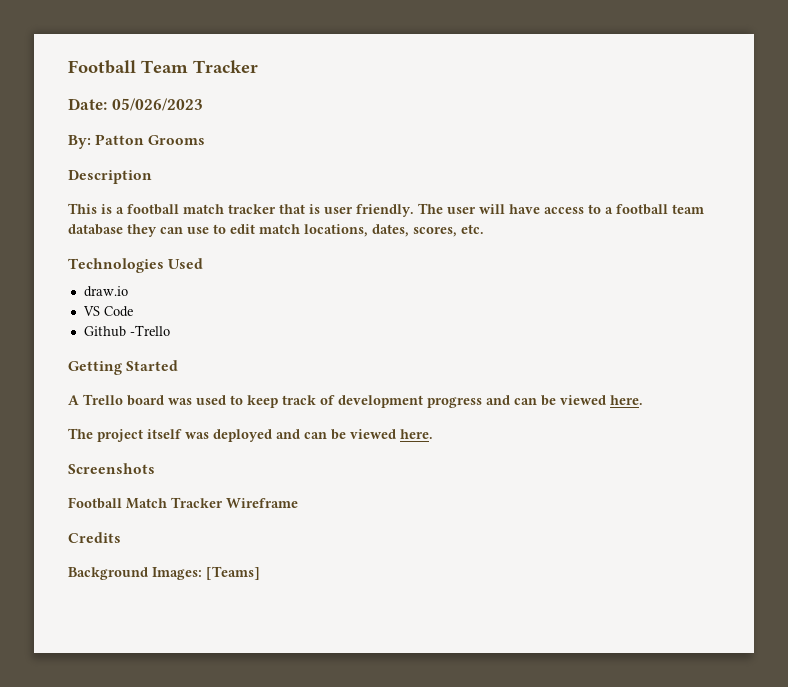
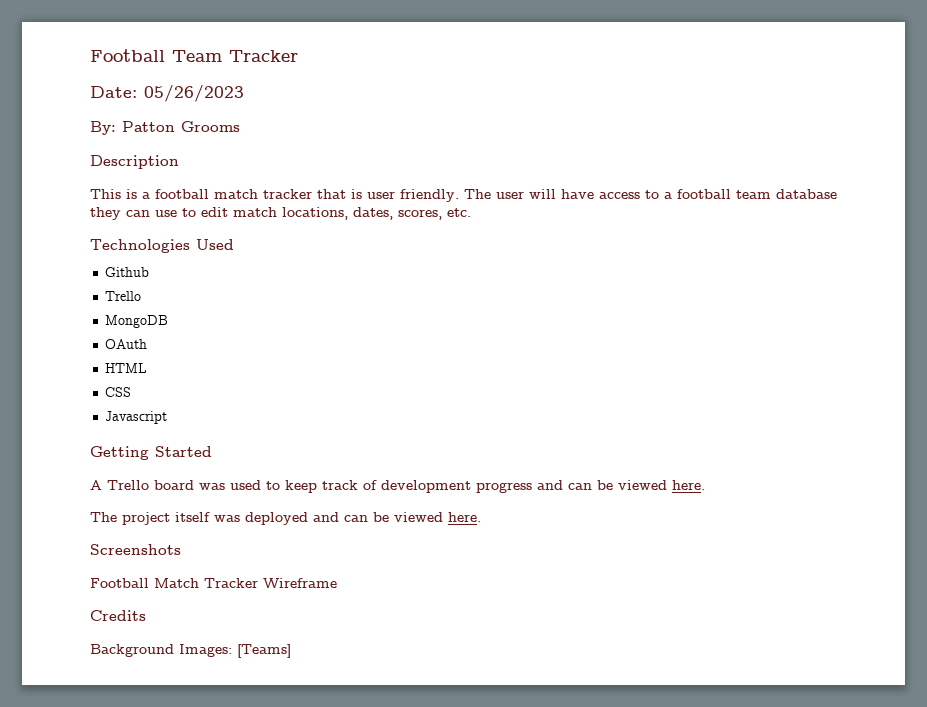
[111,98,203,111] 05/026/2023 -> [144,85,244,102] 05/26/2023
[83,286,128,297] [82,306,133,317] [83,325,170,337] draw.io // VS Code // Github -Trello -> [105,267,150,277] [105,291,142,301] [105,315,169,328] [105,339,148,349] [105,363,148,373] [105,387,132,397] [105,411,168,424] Github // Trello // MongoDB // OAuth // HTML // CSS // Javascript

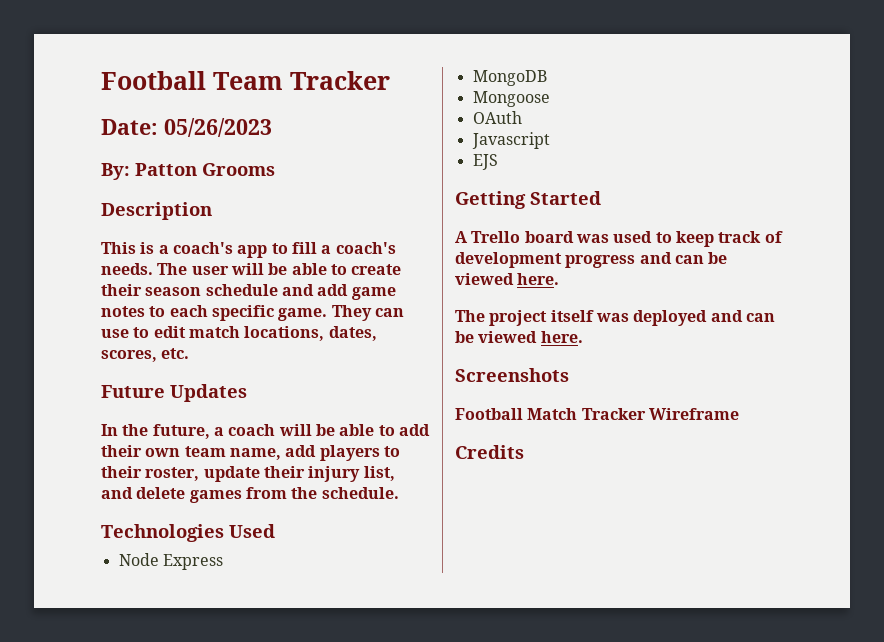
[155,189,837,202] [90,207,121,220] football match tracker that is user friendly. The user will have access to a football team database they -> [172,242,396,258] [101,263,402,275] [101,284,396,300] [101,305,372,321] coach's app to fill a coach's needs. The user will be able to create their season schedule and add game notes to each specific game. They
(471, 212) none -> [101,384,247,402] [101,424,430,439] [101,445,400,461] [101,466,395,482] [101,487,399,503] // Future Updates // In the future, a coach will be able to add their own team name, add players to their roster, update their injury list, and delete games from the schedule.
[105,267,150,277] [105,291,142,301] Github // Trello -> [118,553,223,570] Node Express
(169, 321) none -> [472,91,550,107] // Mongoose
[105,363,148,373] [105,387,132,397] [105,411,168,424] HTML // CSS // Javascript -> [471,132,550,149] [472,154,498,170] Javascript // EJS
[90,644,291,658] // Background Images: [Teams] -> (524, 452) none

